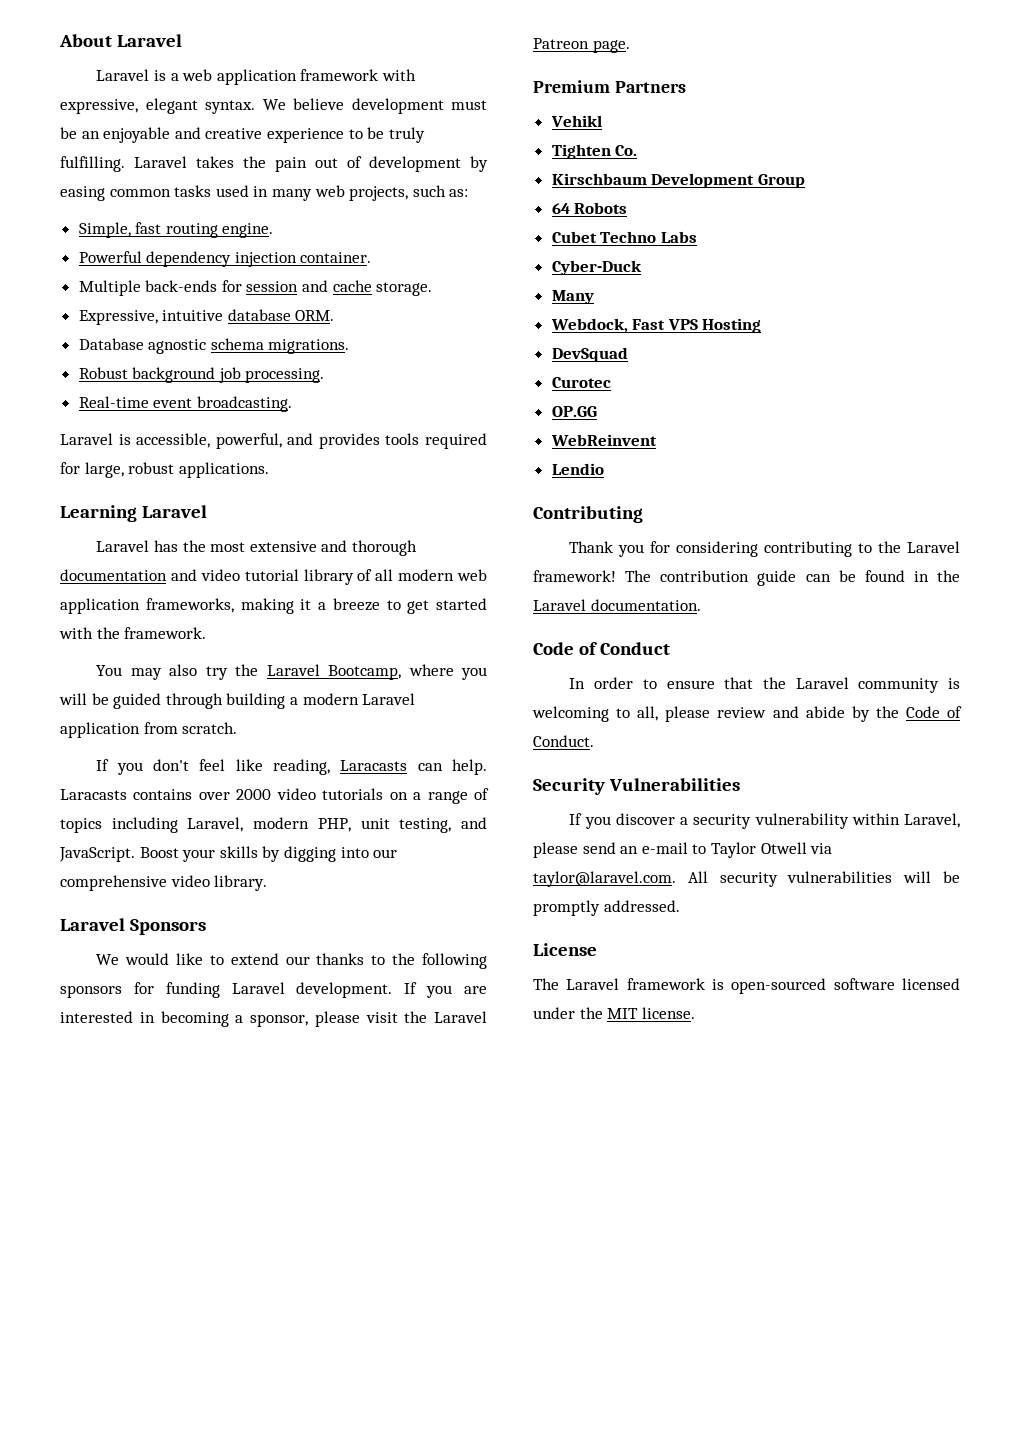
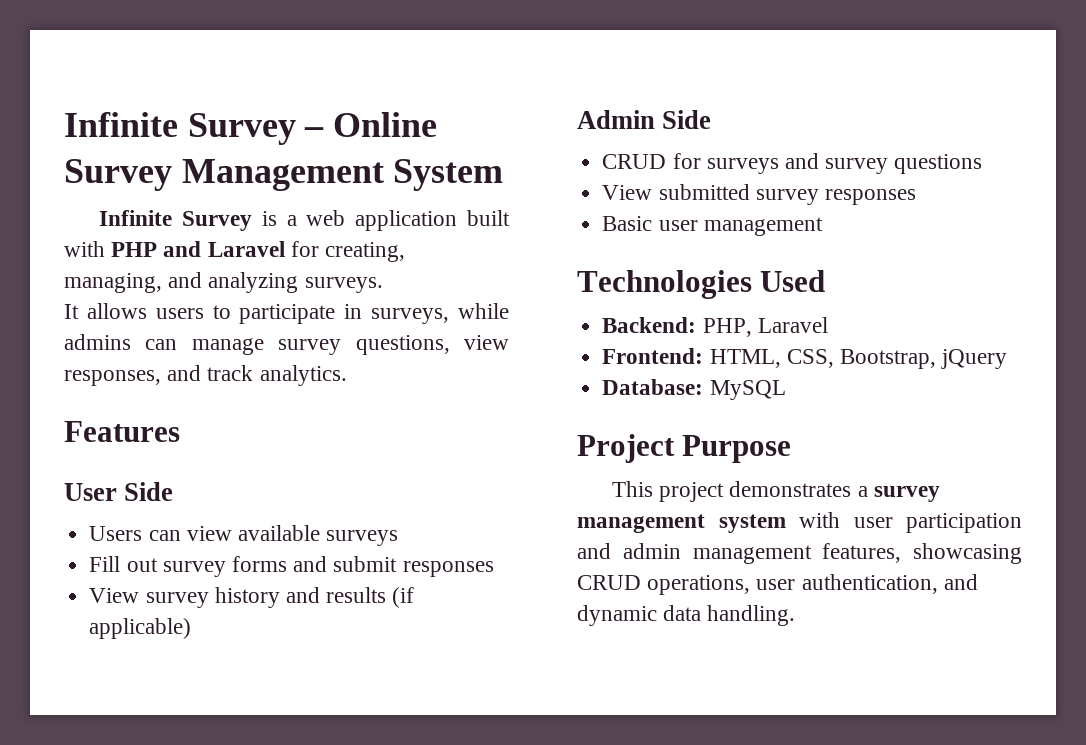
[59,34,182,47] [96,69,416,85] [60,98,487,114] [60,127,425,143] [60,156,488,172] [60,185,469,201] [78,222,274,238] [78,251,372,267] [78,280,433,296] [78,309,335,325] [78,338,350,354] [78,367,325,383] [78,396,292,412] [60,433,487,449] [60,462,269,478] [60,505,207,522] [96,540,417,556] [60,569,487,585] [60,598,487,614] [59,627,207,639] [96,664,487,680] [59,693,416,709] [60,722,238,738] [96,759,487,775] [60,788,490,804] [60,817,488,833] [59,846,398,862] [60,875,268,891] [60,918,206,935] [96,953,488,969] [60,982,487,998] [60,1011,487,1027] [533,38,630,53] [533,80,686,93] [550,115,602,127] [551,144,638,159] [551,173,805,188] [551,202,628,214] [551,231,697,243] [551,260,642,275] [551,290,594,304] [550,318,762,333] [551,347,628,362] [551,377,611,388] [551,406,597,417] [550,434,657,446] [551,463,604,475] [533,506,643,523] [569,541,960,557] [533,570,960,586] [533,599,701,611] [533,642,670,655] [569,677,960,693] [532,706,963,722] [533,735,594,747] [533,778,740,795] [569,813,960,829] [533,842,833,858] [533,871,960,887] [533,900,680,916] [533,943,597,956] [533,978,960,994] [533,1007,695,1019] About Laravel // Laravel is a web application framework with expressive, elegant syntax. We believe development must be an enjoyable and creative experience to be truly fulfilling. Laravel takes the pain out of development by easing common tasks used in many web projects, such as: // Simple, fast routing engine. // Powerful dependency injection container. // Multiple back-ends for session and cache storage. // Expressive, intuitive database ORM. // Database agnostic schema migrations. // Robust background job processing. // Real-time event broadcasting. // Laravel is accessible, powerful, and provides tools required for large, robust applications. // Learning Laravel // Laravel has the most extensive and thorough documentation and video tutorial library of all modern web application frameworks, making it a breeze to get started with the framework. // You may also try the Laravel Bootcamp, where you will be guided through building a modern Laravel application from scratch. // If you don't feel like reading, Laracasts can help. Laracasts contains over 2000 video tutorials on a range of topics including Laravel, modern PHP, unit testing, and JavaScript. Boost your skills by digging into our comprehensive video library. // Laravel Sponsors // We would like to extend our thanks to the following sponsors for funding Laravel development. If you are interested in becoming a sponsor, please visit the Laravel Patreon page. // Premium Partners // Vehikl // Tighten Co. // Kirschbaum Development Group // 64 Robots // Cubet Techno Labs // Cyber-Duck // Many // Webdock, Fast VPS Hosting // DevSquad // Curotec // OP.GG // WebReinvent // Lendio // Contributing // Thank you for considering contributing to the Laravel framework! The contribution guide can be found in the Laravel documentation. // Code of Conduct // In order to ensure that the Laravel community is welcoming to all, please review and abide by the Code of Conduct. // Security Vulnerabilities // If you discover a security vulnerability within Laravel, please send an e-mail to Taylor Otwell via taylor@laravel.com. All security vulnerabilities will be promptly addressed. // License // The Laravel framework is open-sourced software licensed under the MIT license. -> [64,112,438,145] [64,159,504,191] [99,210,510,231] [64,241,406,262] [64,272,383,293] [64,303,509,324] [64,334,509,355] [64,365,347,386] [64,421,180,442] [64,482,174,501] [89,525,399,546] [89,556,494,577] [89,587,415,608] [89,618,192,639] [577,110,712,129] [602,153,983,174] [602,184,916,205] [602,216,823,236] [577,270,826,299] [602,317,828,337] [602,348,1008,369] [602,379,786,400] [577,434,792,463] [612,481,940,502] [577,512,1022,533] [577,543,1022,564] [577,574,978,595] [577,605,796,626] Infinite Survey – Online Survey Management System // Infinite Survey is a web application built with PHP and Laravel for creating, managing, and analyzing surveys. // It allows users to participate in surveys, while admins can manage survey questions, view responses, and track analytics. // Features // User Side // Users can view available surveys // Fill out survey forms and submit responses // View survey history and results (if applicable) // Admin Side // CRUD for surveys and survey questions // View submitted survey responses // Basic user management // Technologies Used // Backend: PHP, Laravel // Frontend: HTML, CSS, Bootstrap, jQuery // Database: MySQL // Project Purpose // This project demonstrates a survey management system with user participation and admin management features, showcasing CRUD operations, user authentication, and dynamic data handling.

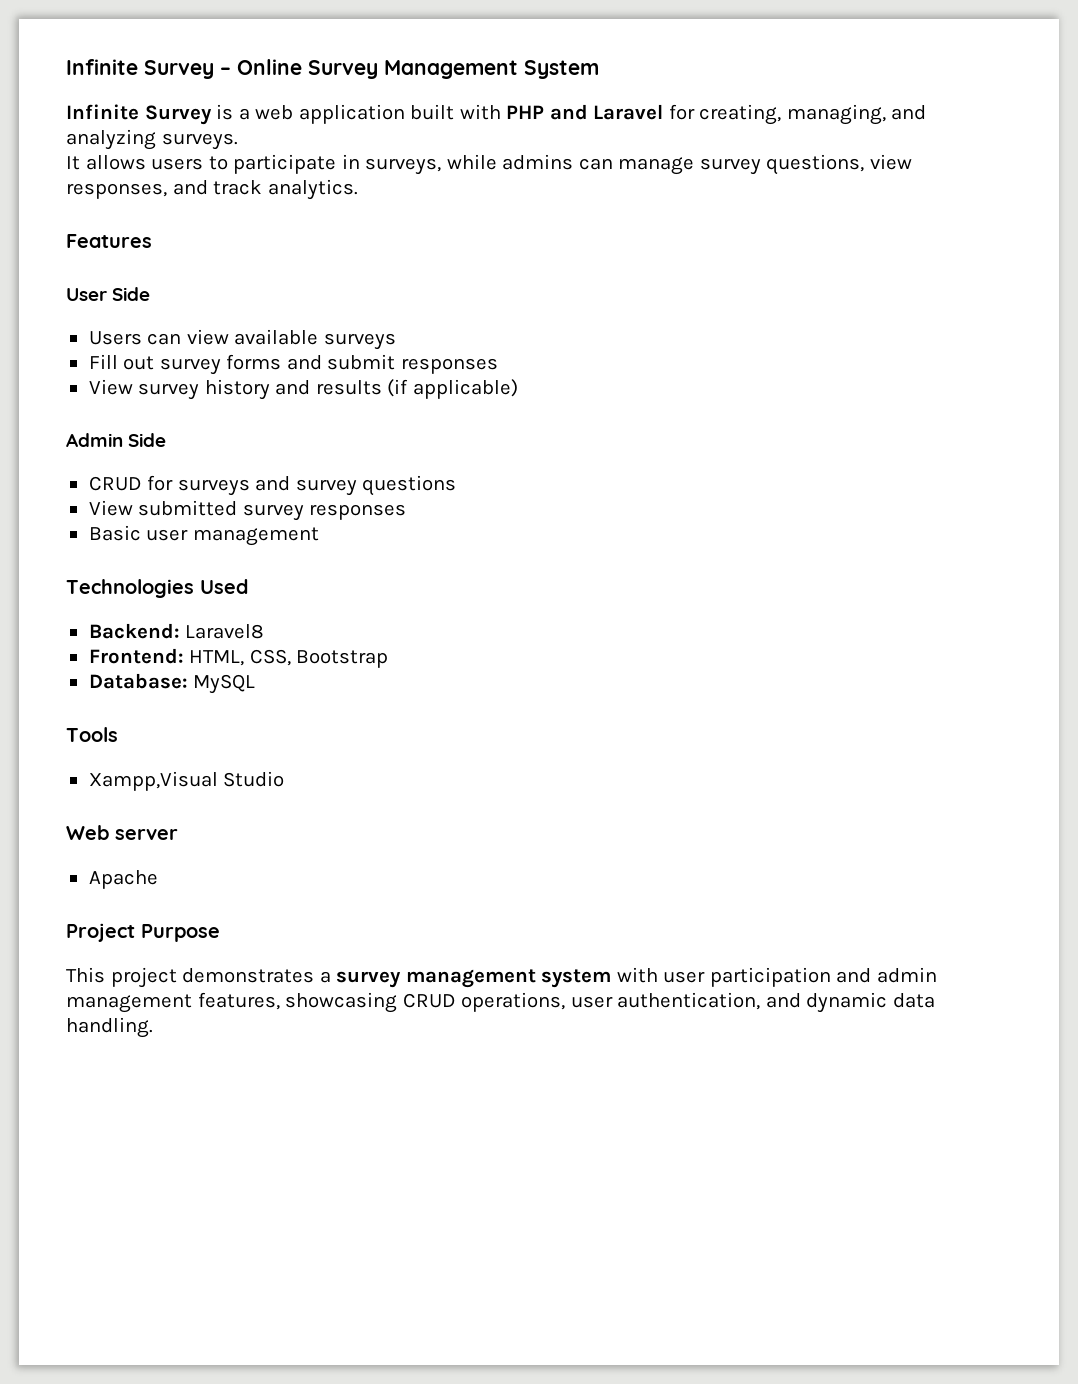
[702,317,828,337] PHP, Laravel -> [185,624,265,639] Laravel8
[839,349,1008,369] Bootstrap, jQuery -> [296,650,389,668] Bootstrap
(786, 390) none -> [66,727,118,742] [88,771,285,791] [66,825,178,840] [88,870,158,889] // Tools // Xampp,Visual Studio // Web server // Apache

